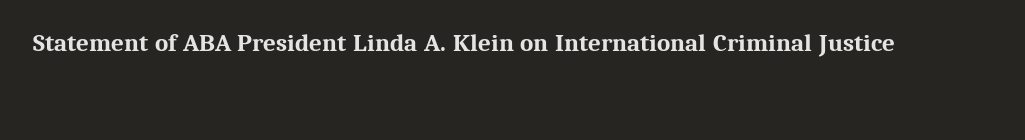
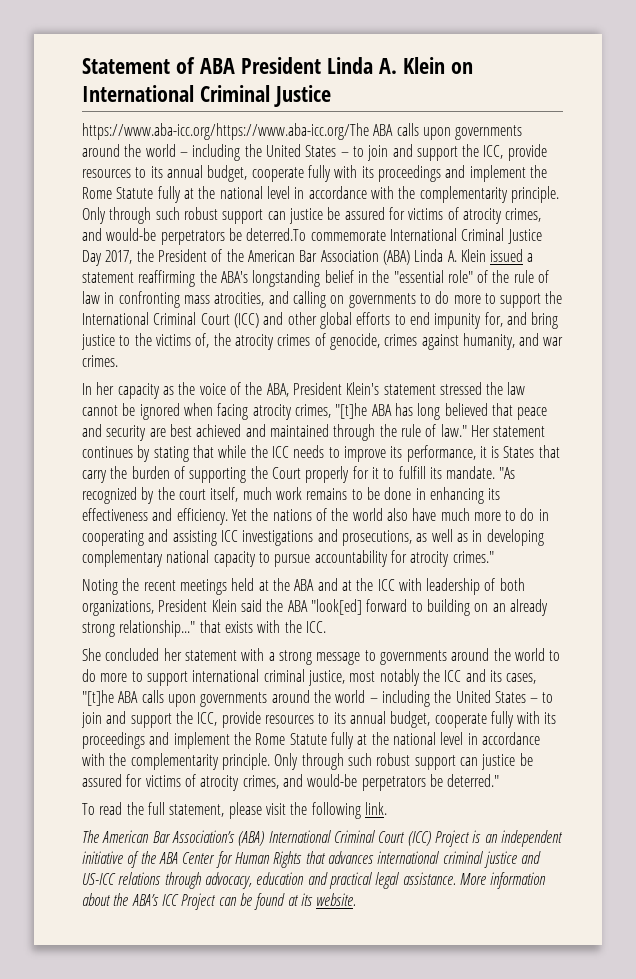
(895, 46) none -> [82,123,523,140] [82,144,547,161] [82,165,547,182] [82,186,559,203] [82,207,542,224] [82,228,542,245] [82,249,534,266] [82,270,550,287] [82,291,563,308] [82,312,559,329] [81,333,564,350] [82,355,118,367] [82,382,526,399] [82,403,548,420] [82,424,546,441] [82,445,560,462] [82,466,516,483] [82,487,501,504] [82,508,549,525] [82,529,544,546] [82,550,494,567] [82,578,525,595] [82,599,548,616] [82,620,326,637] [82,648,561,665] [82,669,537,686] [82,690,554,707] [81,711,557,728] [82,732,540,749] [82,753,533,770] [82,774,500,791] [82,802,387,819] [82,830,563,847] [82,851,542,868] [82,872,547,889] [82,893,357,910] // https://www.aba-icc.org/https://www.aba-icc.org/The ABA calls upon governments around the world – including the United States – to join and support the ICC, provide resources to its annual budget, cooperate fully with its proceedings and implement the Rome Statute fully at the national level in accordance with the complementarity principle. Only through such robust support can justice be assured for victims of atrocity crimes, and would-be perpetrators be deterred.To commemorate International Criminal Justice Day 2017, the President of the American Bar Association (ABA) Linda A. Klein issued a statement reaffirming the ABA's longstanding belief in the "essential role" of the rule of law in confronting mass atrocities, and calling on governments to do more to support the International Criminal Court (ICC) and other global efforts to end impunity for, and bring justice to the victims of, the atrocity crimes of genocide, crimes against humanity, and war crimes. // In her capacity as the voice of the ABA, President Klein's statement stressed the law cannot be ignored when facing atrocity crimes, "[t]he ABA has long believed that peace and security are best achieved and maintained through the rule of law." Her statement continues by stating that while the ICC needs to improve its performance, it is States that carry the burden of supporting the Court properly for it to fulfill its mandate. "As recognized by the court itself, much work remains to be done in enhancing its effectiveness and efficiency. Yet the nations of the world also have much more to do in cooperating and assisting ICC investigations and prosecutions, as well as in developing complementary national capacity to pursue accountability for atrocity crimes." // Noting the recent meetings held at the ABA and at the ICC with leadership of both organizations, President Klein said the ABA "look[ed] forward to building on an already strong relationship..." that exists with the ICC. // She concluded her statement with a strong message to governments around the world to do more to support international criminal justice, most notably the ICC and its cases, "[t]he ABA calls upon governments around the world – including the United States – to join and support the ICC, provide resources to its annual budget, cooperate fully with its proceedings and implement the Rome Statute fully at the national level in accordance with the complementarity principle. Only through such robust support can justice be assured for victims of atrocity crimes, and would-be perpetrators be deterred." // To read the full statement, please visit the following link. // The American Bar Association’s (ABA) International Criminal Court (ICC) Project is an independent initiative of the ABA Center for Human Rights that advances international criminal justice and US-ICC relations through advocacy, education and practical legal assistance. More information about the ABA’s ICC Project can be found at its website.

